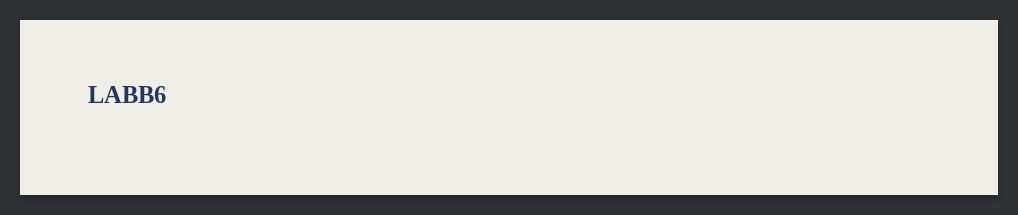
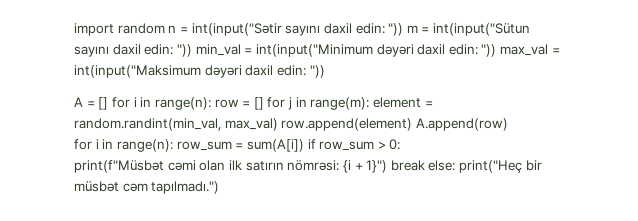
[88,86,166,103] LABB6 -> [74,23,531,36] [74,44,560,57] [74,65,325,78] [74,97,433,110] [74,118,508,131] [74,139,401,152] [74,160,542,173] [74,181,220,194] import random n = int(input("Sətir sayını daxil edin: ")) m = int(input("Sütun sayını daxil edin: ")) min_val = int(input("Minimum dəyəri daxil edin: ")) max_val = int(input("Maksimum dəyəri daxil edin: ")) // A = [] for i in range(n): row = [] for j in range(m): element = random.randint(min_val, max_val) row.append(element) A.append(row) // for i in range(n): row_sum = sum(A[i]) if row_sum > 0: // print(f"Müsbət cəmi olan ilk satırın nömrəsi: {i + 1}") break else: print("Heç bir müsbət cəm tapılmadı.")

